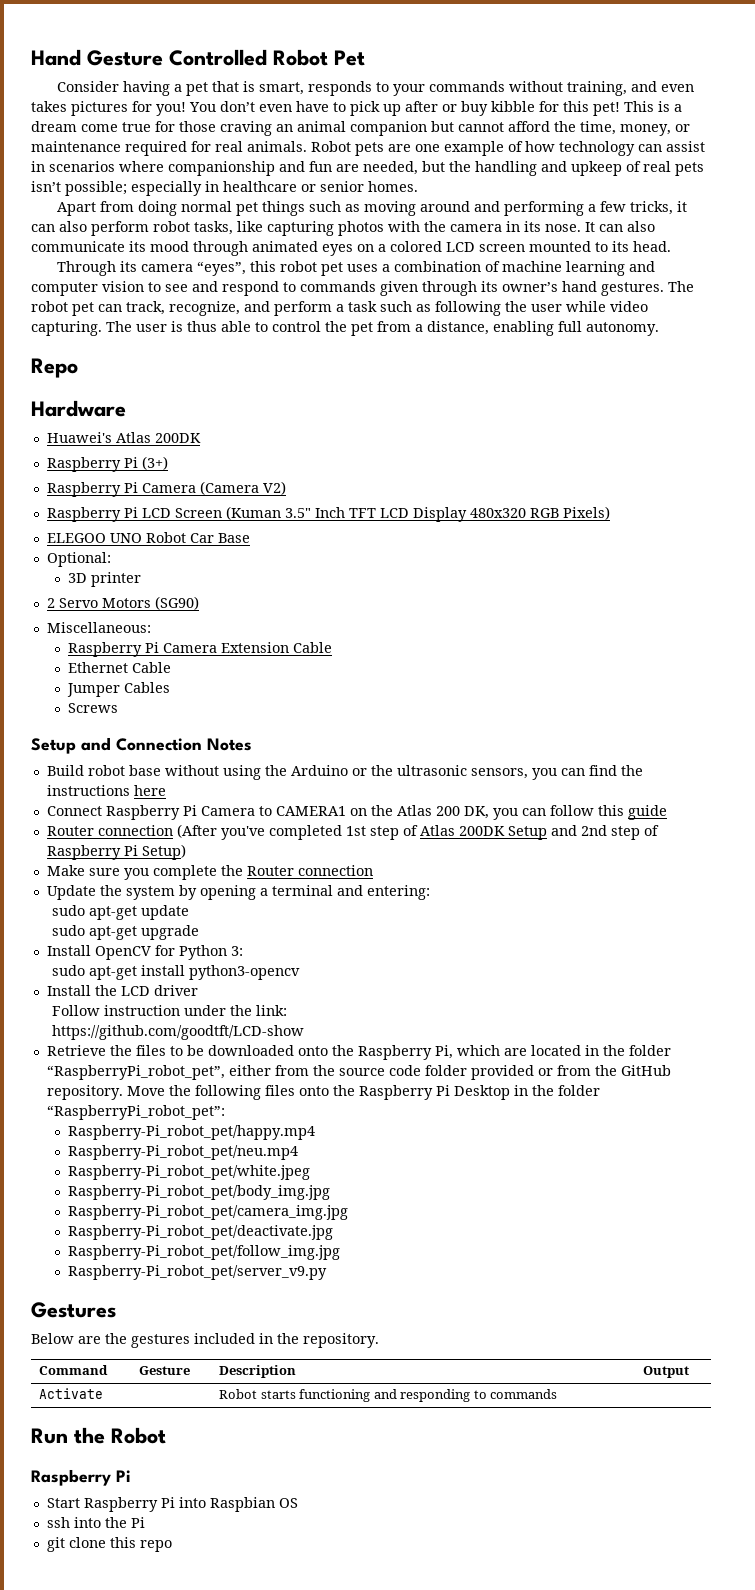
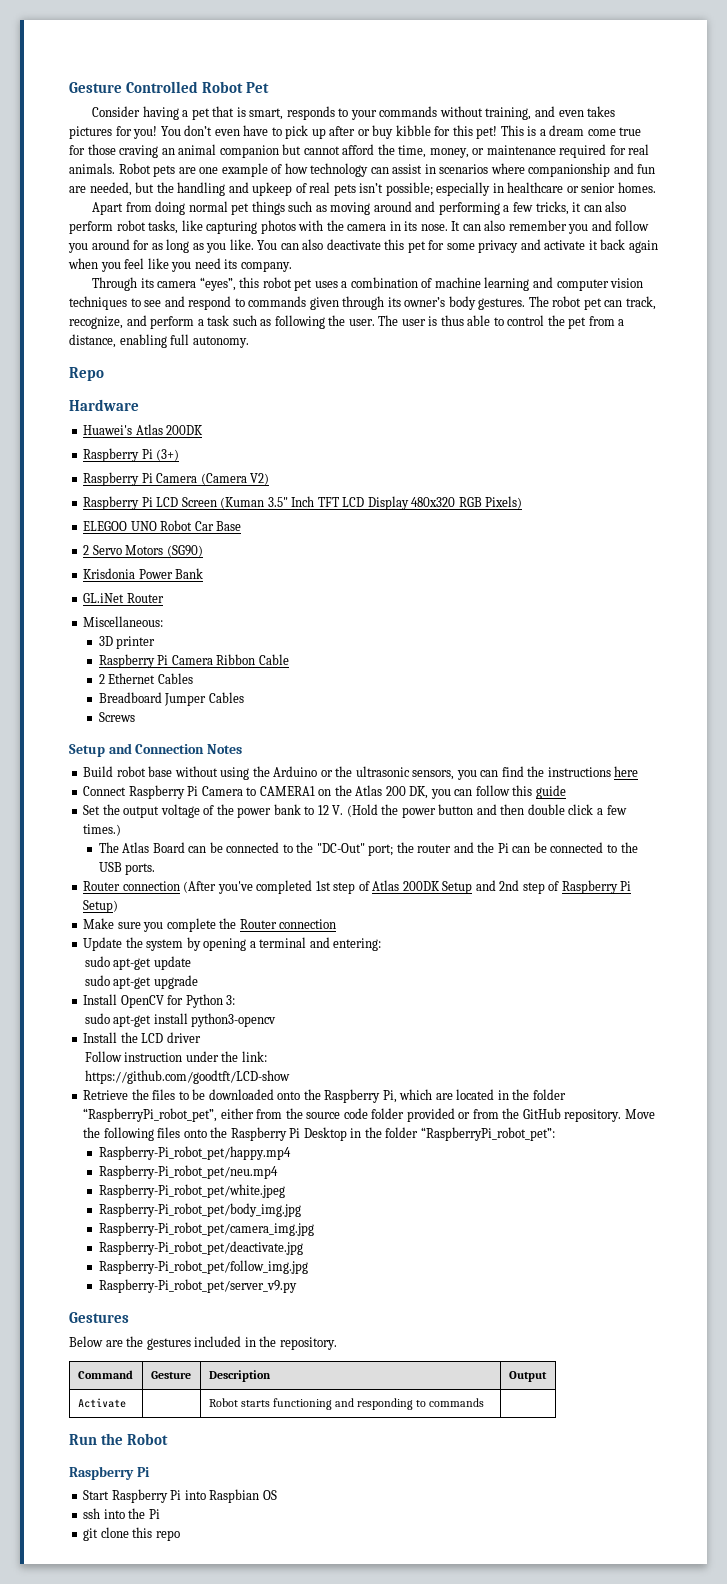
[31,49,81,66] Hand -> (69, 87) none
[31,241,671,256] communicate its mood through animated eyes on a colored LCD screen mounted to its head. -> [508,220,650,234] [68,239,658,253] [68,258,292,272] remember you and follow you around for as long as you like. You can also deactivate this pet for some privacy and activate it back again when you feel like you need its company.
(144, 286) none -> [69,296,127,310] techniques
[562,281,597,292] hand -> [448,296,476,310] body
[531,301,648,312] [31,321,102,336] user while video capturing. -> [348,319,375,326] user.
[46,552,111,567] [67,572,141,587] // Optional: // 3D printer -> (242, 526) none
(199, 603) none -> [83,568,204,579] [83,593,164,603] // Krisdonia Power Bank // GL.iNet Router
[67,642,332,657] [67,662,171,673] // Raspberry Pi Camera Extension Cable // Ethernet Cable // -> [98,636,156,649] [98,654,289,668] [98,673,193,684] [98,692,162,703] // 3D printer // Raspberry Pi Camera Ribbon Cable // 2 Ethernet Cables // Breadboard
(667, 812) none -> [83,804,627,818] [83,824,122,836] [98,842,638,856] [98,862,156,875] // Set the output voltage of the power bank to 12 V. (Hold the power button and then double click a few times.) // The Atlas Board can be connected to the "DC-Out" port; the router and the Pi can be connected to the USB ports.

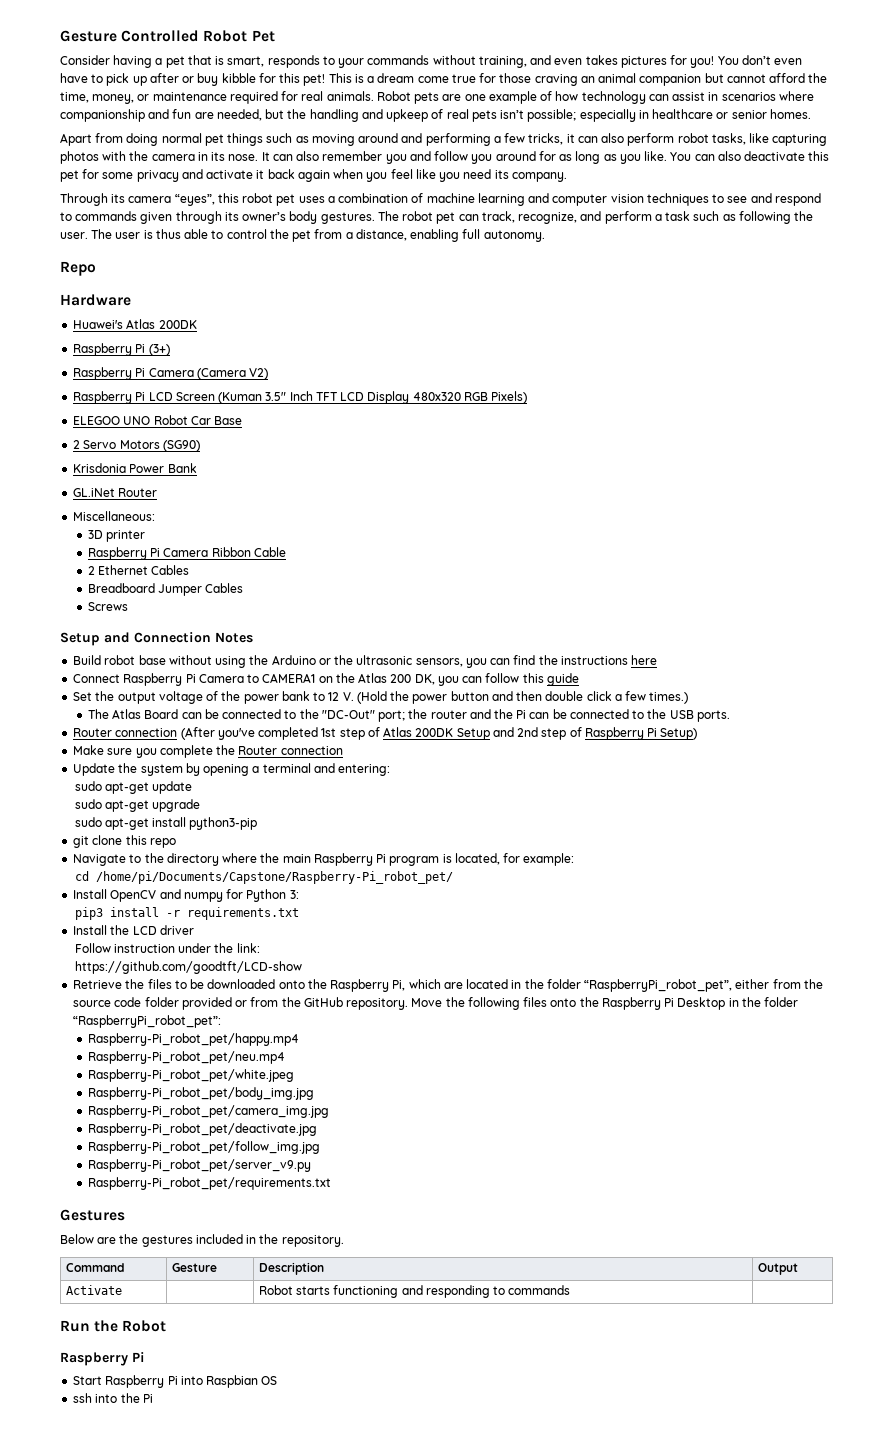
(198, 982) none -> [74,817,258,830] [73,835,176,848] [73,853,575,866] [74,871,453,884] // sudo apt-get install python3-pip // git clone this repo // Navigate to the directory where the main Raspberry Pi program is located, for example: // cd /home/pi/Documents/Capstone/Raspberry-Pi_robot_pet/
(164, 1001) none -> [159,889,223,902] and numpy
[84,1013,277,1027] sudo apt-get install python3-opencv -> [74,907,299,920] pip3 install -r requirements.txt
(297, 1286) none -> [87,1177,331,1190] // Raspberry-Pi_robot_pet/requirements.txt
[83,1527,180,1541] // git clone this repo -> (153, 1398) none

